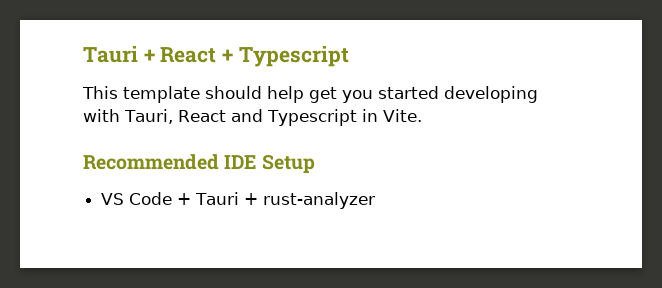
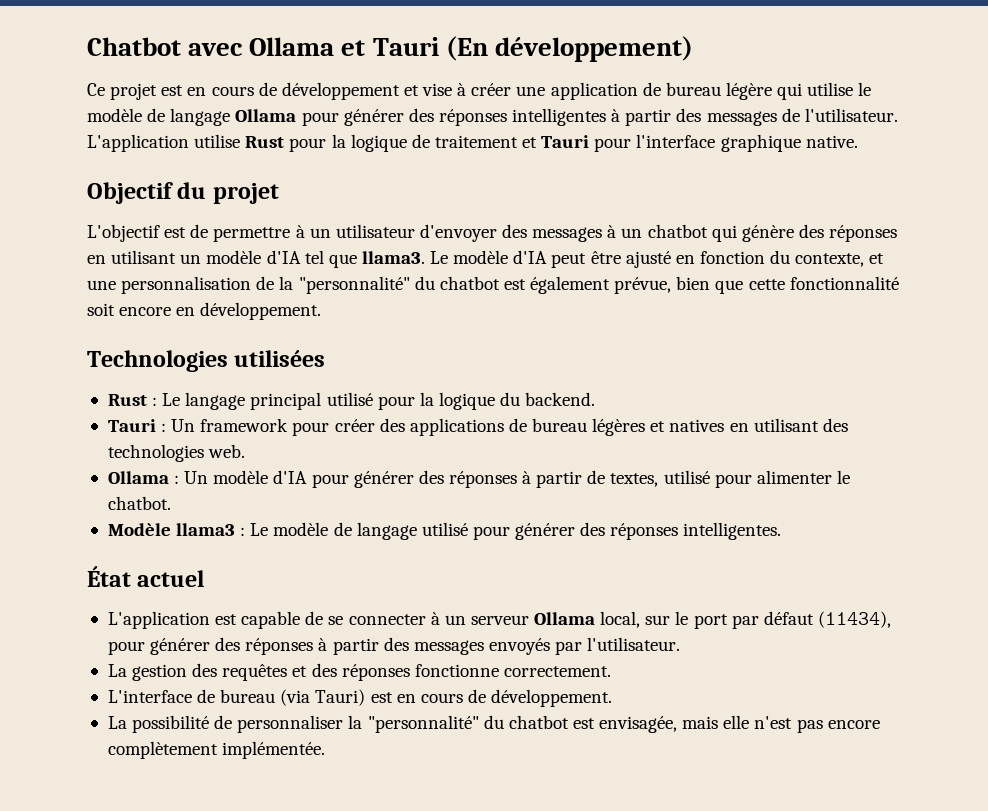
[83,46,349,67] [82,86,538,103] [83,109,422,126] [83,154,315,173] [101,192,376,209] Tauri + React + Typescript // This template should help get you started developing with Tauri, React and Typescript in Vite. // Recommended IDE Setup // VS Code + Tauri + rust-analyzer -> [87,36,693,62] [87,82,872,100] [87,108,898,126] [87,134,858,152] [87,182,279,204] [87,224,898,242] [87,250,885,268] [87,276,899,294] [87,302,322,320] [87,350,326,372] [107,392,596,410] [107,418,848,436] [107,444,246,462] [107,470,850,488] [107,496,171,510] [107,522,782,540] [87,566,205,587] [107,611,891,629] [107,637,681,655] [107,663,611,681] [107,689,613,707] [107,715,880,733] [107,741,326,759] Chatbot avec Ollama et Tauri (En développement) // Ce projet est en cours de développement et vise à créer une application de bureau légère qui utilise le modèle de langage Ollama pour générer des réponses intelligentes à partir des messages de l'utilisateur. L'application utilise Rust pour la logique de traitement et Tauri pour l'interface graphique native. // Objectif du projet // L'objectif est de permettre à un utilisateur d'envoyer des messages à un chatbot qui génère des réponses en utilisant un modèle d'IA tel que llama3. Le modèle d'IA peut être ajusté en fonction du contexte, et une personnalisation de la "personnalité" du chatbot est également prévue, bien que cette fonctionnalité soit encore en développement. // Technologies utilisées // Rust : Le langage principal utilisé pour la logique du backend. // Tauri : Un framework pour créer des applications de bureau légères et natives en utilisant des technologies web. // Ollama : Un modèle d'IA pour générer des réponses à partir de textes, utilisé pour alimenter le chatbot. // Modèle llama3 : Le modèle de langage utilisé pour générer des réponses intelligentes. // État actuel // L'application est capable de se connecter à un serveur Ollama local, sur le port par défaut (11434), pour générer des réponses à partir des messages envoyés par l'utilisateur. // La gestion des requêtes et des réponses fonctionne correctement. // L'interface de bureau (via Tauri) est en cours de développement. // La possibilité de personnaliser la "personnalité" du chatbot est envisagée, mais elle n'est pas encore complètement implémentée.

